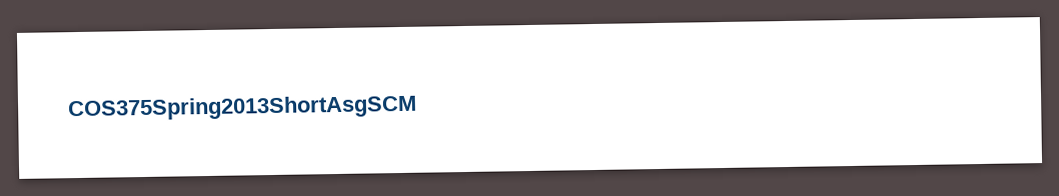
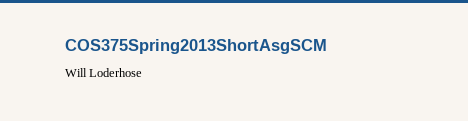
(417, 108) none -> [65,68,143,77] // Will Loderhose

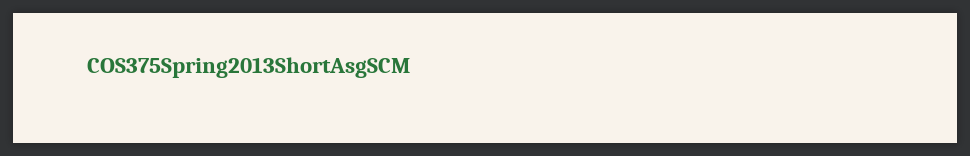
[65,68,143,77] // Will Loderhose -> (410, 67) none

